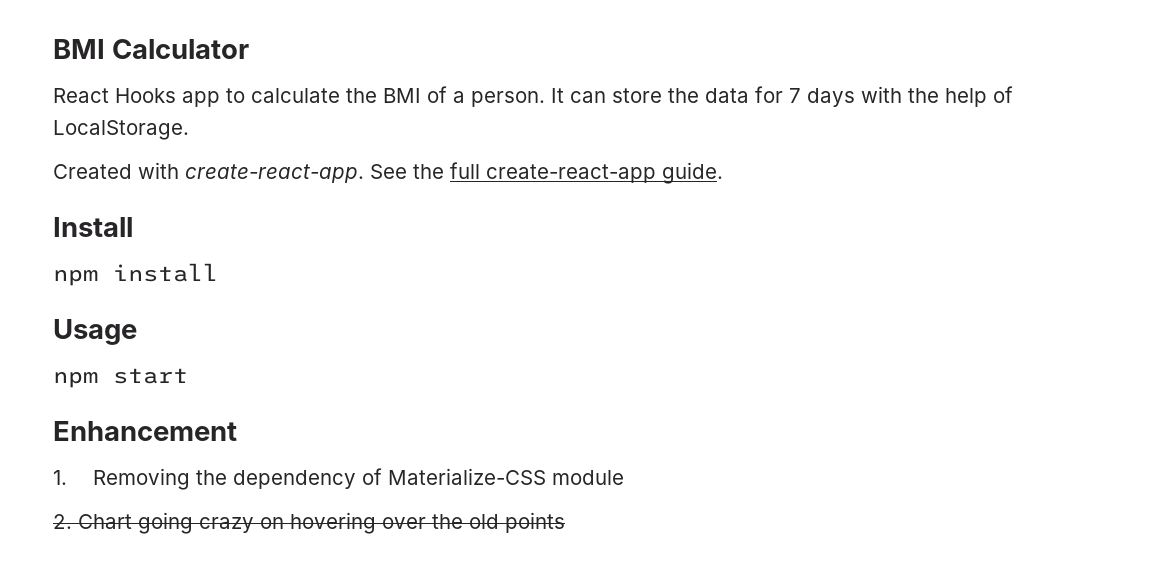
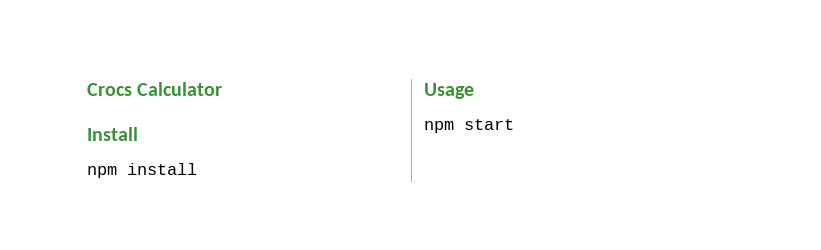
[53,39,105,59] BMI -> [87,83,132,96] Crocs
[53,86,1013,107] [53,120,189,140] [53,162,723,184] // React Hooks app to calculate the BMI of a person. It can store the data for 7 days with the help of LocalStorage. // Created with create-react-app. See the full create-react-app guide. -> (223, 89) none
[53,421,237,441] [53,468,624,490] [53,512,565,534] // Enhancement // 1. Removing the dependency of Materialize-CSS module // 2. Chart going crazy on hovering over the old points -> (514, 124) none

